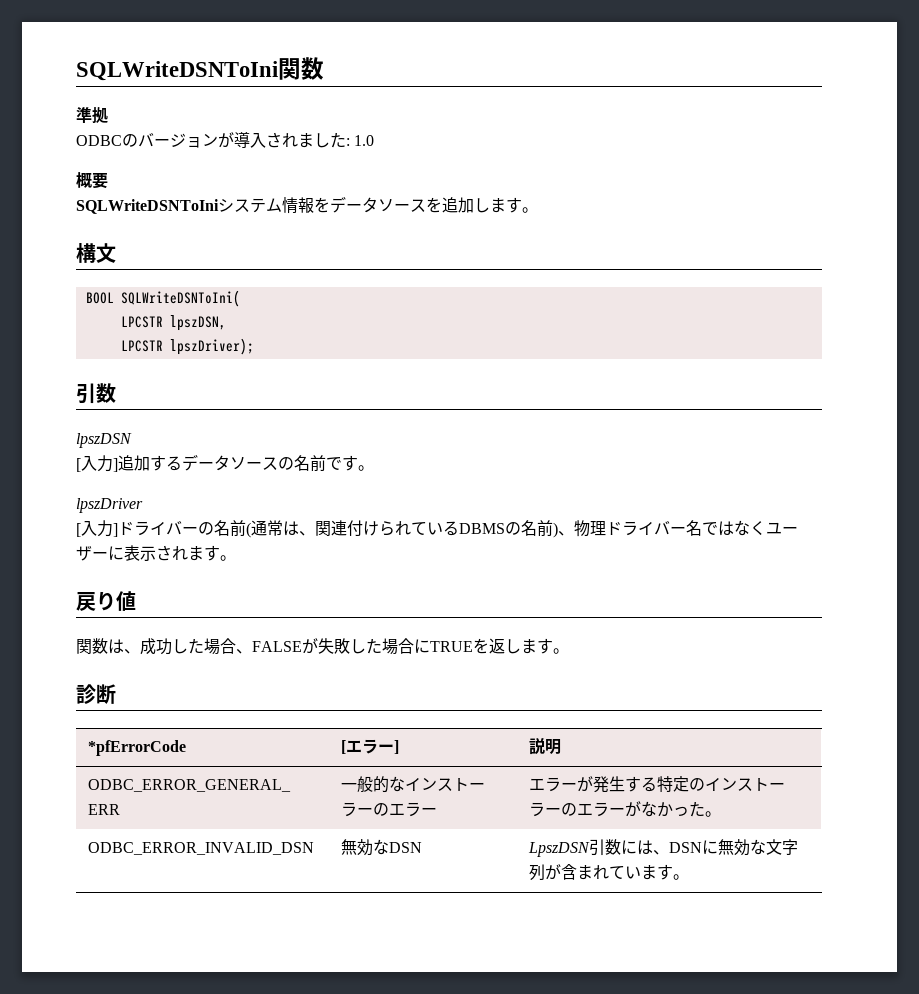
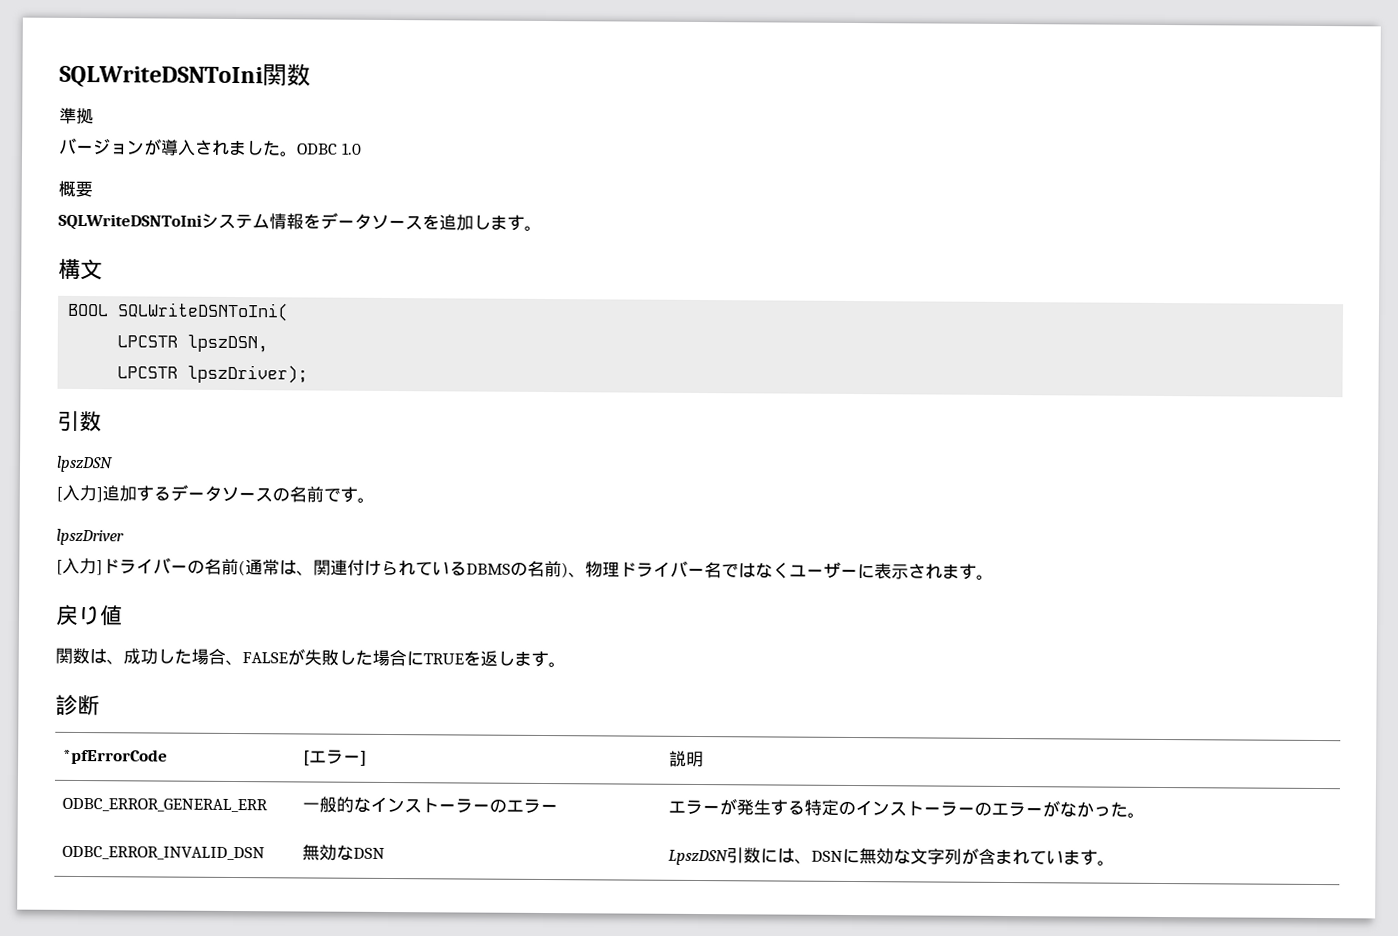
[76,134,138,147] ODBCの -> (94, 116) none
[346,138,350,146] : -> [280,143,338,157] 。ODBC

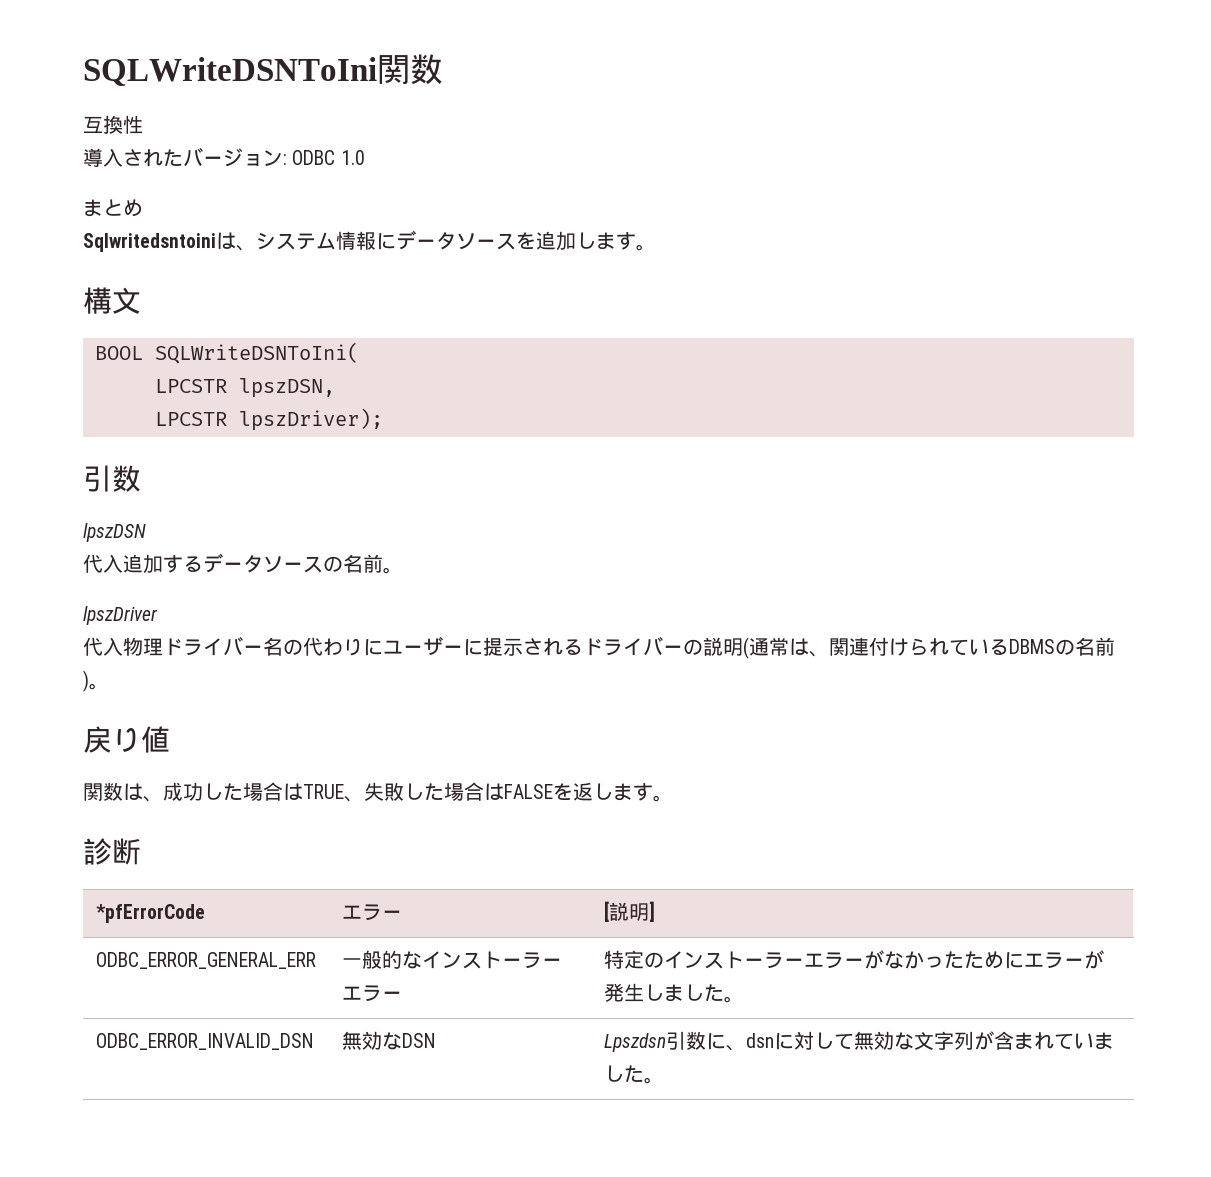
[59,107,94,125] [59,137,298,157] 準拠 // バージョンが導入されました。 -> [83,115,143,134] [83,147,287,167] 互換性 // 導入されたバージョン:
[58,180,93,198] [58,213,202,231] 概要 // SQLWriteDSNToIni -> [83,199,143,217] [83,232,256,252] まとめ // Sqlwritedsntoiniは、
[303,213,321,229] を -> [376,233,396,250] に
[56,484,103,503] [入力] -> [83,554,123,573] 代入
[323,486,358,503] です -> (383, 563) none
[56,557,103,576] [入力] -> [83,636,583,656] 代入物理ドライバー名の代わりにユーザーに提示される
[204,558,239,576] 名前 -> [703,637,743,656] 説明
[568,560,977,580] 、物理ドライバー名ではなくユーザーに表示されます -> (89, 681) none
[225,648,305,666] 、FALSEが -> [283,783,364,802] はTRUE、
[406,651,464,667] にTRUE -> [484,783,553,801] はFALSE
[303,749,368,766] [669,750,705,768] [エラー] | 説明 -> [341,904,402,921] [603,901,655,922] エラー | [説明]
[489,798,559,813] [668,798,806,816] のエラー | エラーが発生する -> [341,985,402,1002] エラー |
[974,801,993,816] の -> (804, 962) none
[1127,812,1146,818] [62,845,266,861] [302,844,386,861] [668,847,861,866] 。 // ODBC_ERROR_INVALID_DSN | 無効なDSN | LpszDSN引数には、DSNに -> [963,950,1104,969] [603,983,744,1003] [95,1033,314,1050] [341,1031,436,1050] [603,1031,854,1052] ためにエラーが発生しました。 // ODBC_ERROR_INVALID_DSN | 無効なDSN | Lpszdsn引数に、dsnに対して
[1080,849,1099,866] す -> [603,1065,644,1083] した

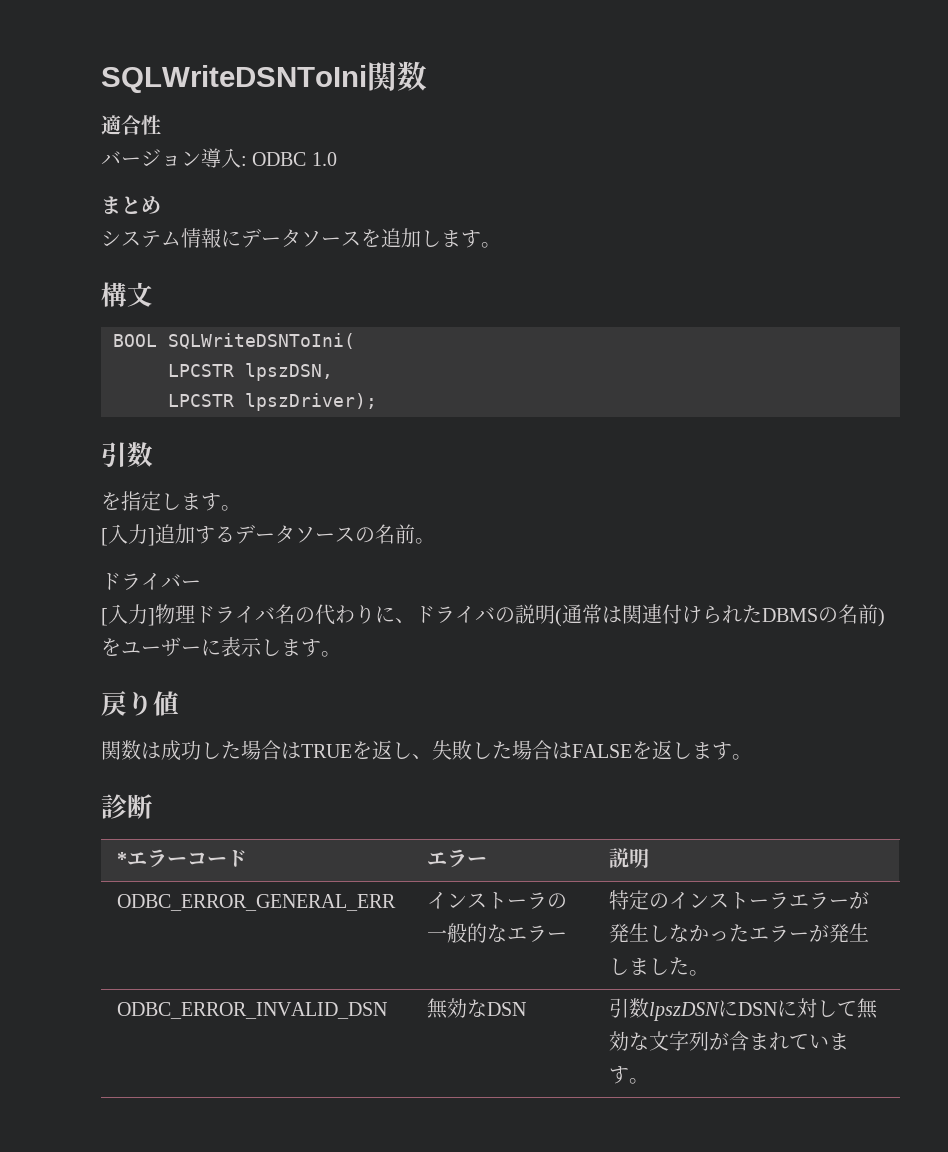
[83,115,123,134] 互換 -> [101,115,141,135] 適合
[83,148,183,167] 導入された -> (161, 125) none
(283, 158) none -> [201,148,241,168] 導入
[83,232,256,252] Sqlwritedsntoiniは、 -> (161, 205) none
[83,523,146,542] [83,554,123,573] lpszDSN // 代入 -> [101,491,241,511] [101,524,155,546] を指定します。 // [入力]
[83,606,158,625] [83,637,123,656] lpszDriver // 代入 -> [101,573,201,590] [101,604,155,626] ドライバー // [入力]
[243,645,263,654] ー -> (275, 614) none
[383,636,683,656] ユーザーに提示されるドライバー -> [395,606,495,623] 、ドライバ
[809,651,829,657] 、 -> (622, 614) none
[949,639,1009,656] ている -> [742,605,762,623] た
(89, 681) none -> [101,637,321,657] をユーザーに表示します
[143,796,163,802] 、 -> (161, 750) none
(344, 791) none -> [352,740,412,760] を返し
[95,904,205,923] [341,904,402,921] [603,901,655,922] *pfErrorCode | エラー | [説明] -> [116,849,247,868] [426,849,487,868] [608,848,649,868] *エラーコード | エラー | 説明
[341,950,562,969] 一般的なインストーラー -> [426,892,567,909] [426,923,507,943] インストーラの一般的な
[783,950,884,969] ーエラーが -> [788,891,869,909] [608,923,669,943] エラーが発生し
[963,951,1024,969] ために -> (749, 933) none
[603,1031,774,1052] Lpszdsn引数に、dsn -> [608,998,777,1021] 引数lpszDSNにDSN
[603,1065,644,1083] した -> [608,1066,629,1084] す

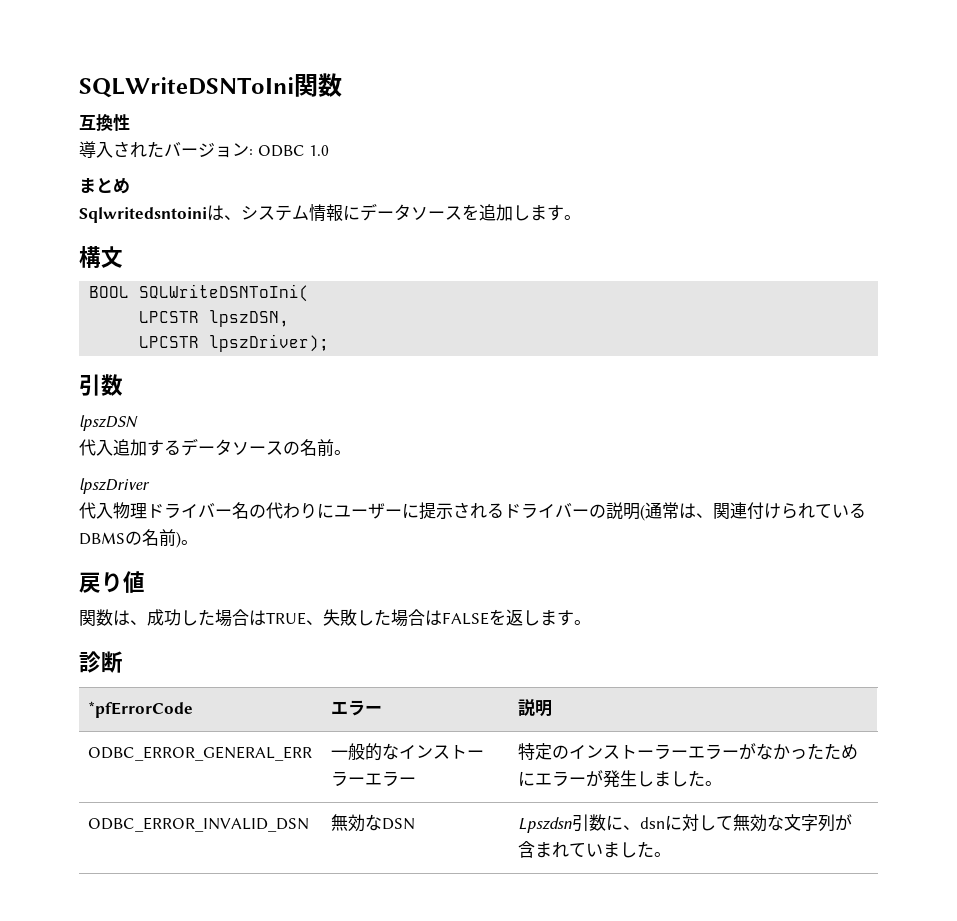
[101,115,141,135] 適合 -> [79,114,113,131] 互換
(161, 125) none -> [79,141,164,158] 導入された
[201,148,241,168] 導入 -> (249, 149) none
(161, 205) none -> [79,205,241,223] Sqlwritedsntoiniは、
[101,491,241,511] [101,524,155,546] を指定します。 // [入力] -> [79,415,138,431] [79,439,113,456] lpszDSN // 代入
[101,573,201,590] [101,604,155,626] ドライバー // [入力] -> [79,478,150,494] [79,502,113,519] lpszDriver // 代入
(275, 614) none -> [215,509,232,517] ー
[395,606,495,623] 、ドライバ -> [334,502,589,520] ユーザーに提示されるドライバー
(622, 614) none -> [696,513,713,518] 、
[742,605,762,623] た -> [815,503,866,518] ている
[101,637,321,657] をユーザーに表示します -> (181, 539) none
(161, 750) none -> [130,620,147,625] 、
[352,740,412,760] を返し -> (306, 618) none
[116,849,247,868] *エラーコード -> [88,701,194,718] *pfErrorCode
[426,892,567,909] [426,923,507,943] インストーラの一般的な -> [331,743,485,761] [331,771,366,787] 一般的なインストーラー
[788,891,869,909] [608,923,669,943] エラーが発生し -> [671,743,757,760] ーエラーが
(749, 933) none -> [824,743,859,760] [518,771,536,787] ために
[608,998,777,1021] 引数lpszDSNにDSN -> [518,814,666,833] Lpszdsn引数に、dsn
[608,1066,629,1084] す -> [620,841,655,858] した

